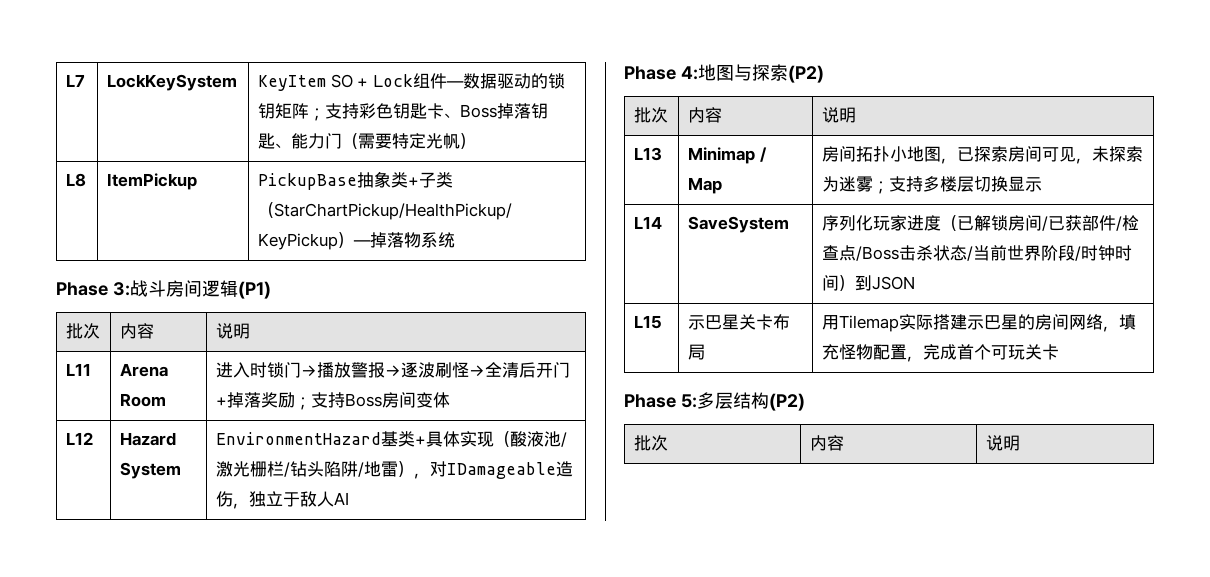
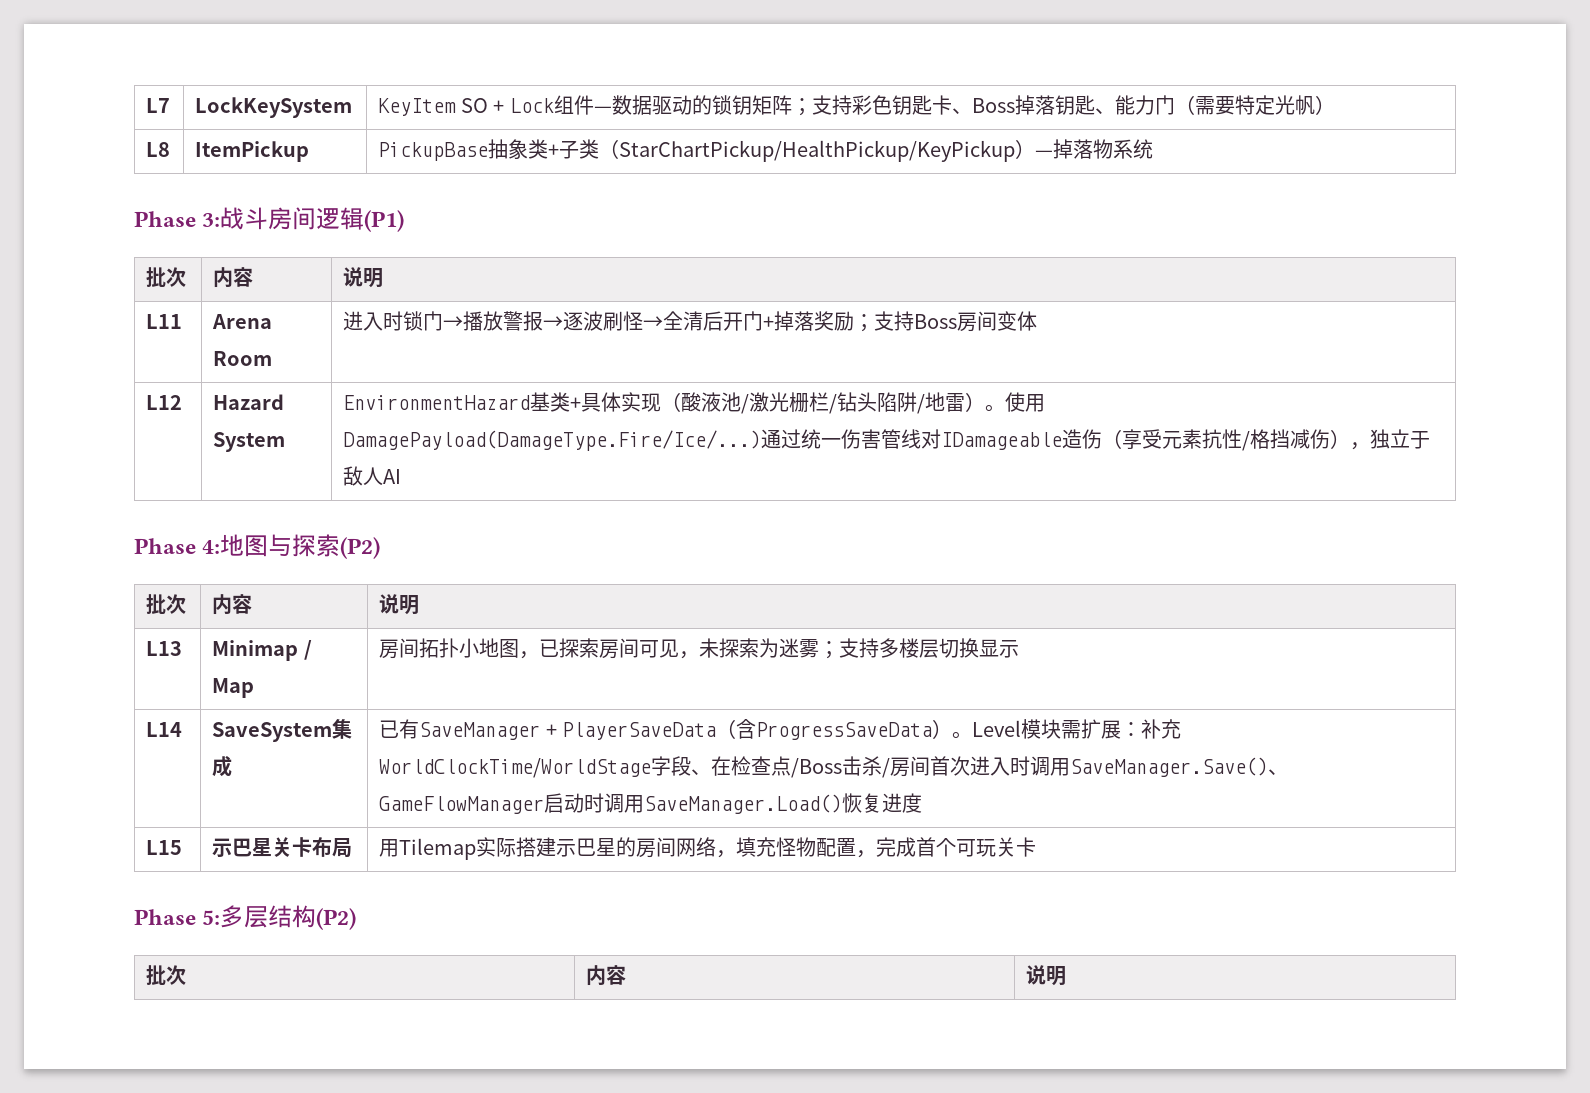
[414,461,574,479] [216,491,234,507] ，对IDamageable造伤 -> [985,392,1046,412] [343,429,1351,451] 。使用DamagePayload(DamageType.Fire/Ice/...)通过统一伤害管线对IDamageable造伤（享受元素抗性/格挡减伤）
[822,215,1140,231] [822,245,1133,261] [822,275,916,291] | 序列化玩家进度（已解锁房间/已获部件/检查点/Boss击杀状态/当前世界阶段/时钟时间）到JSON -> [332,719,353,739] [212,755,233,777] [379,719,1182,740] [379,756,1289,778] [379,793,923,814] 集成 | 已有SaveManager + PlayerSaveData（含ProgressSaveData）。Level模块需扩展：补充WorldClockTime/WorldStage字段、在检查点/Boss击杀/房间首次进入时调用SaveManager.Save()、GameFlowManager启动时调用SaveManager.Load()恢复进度

